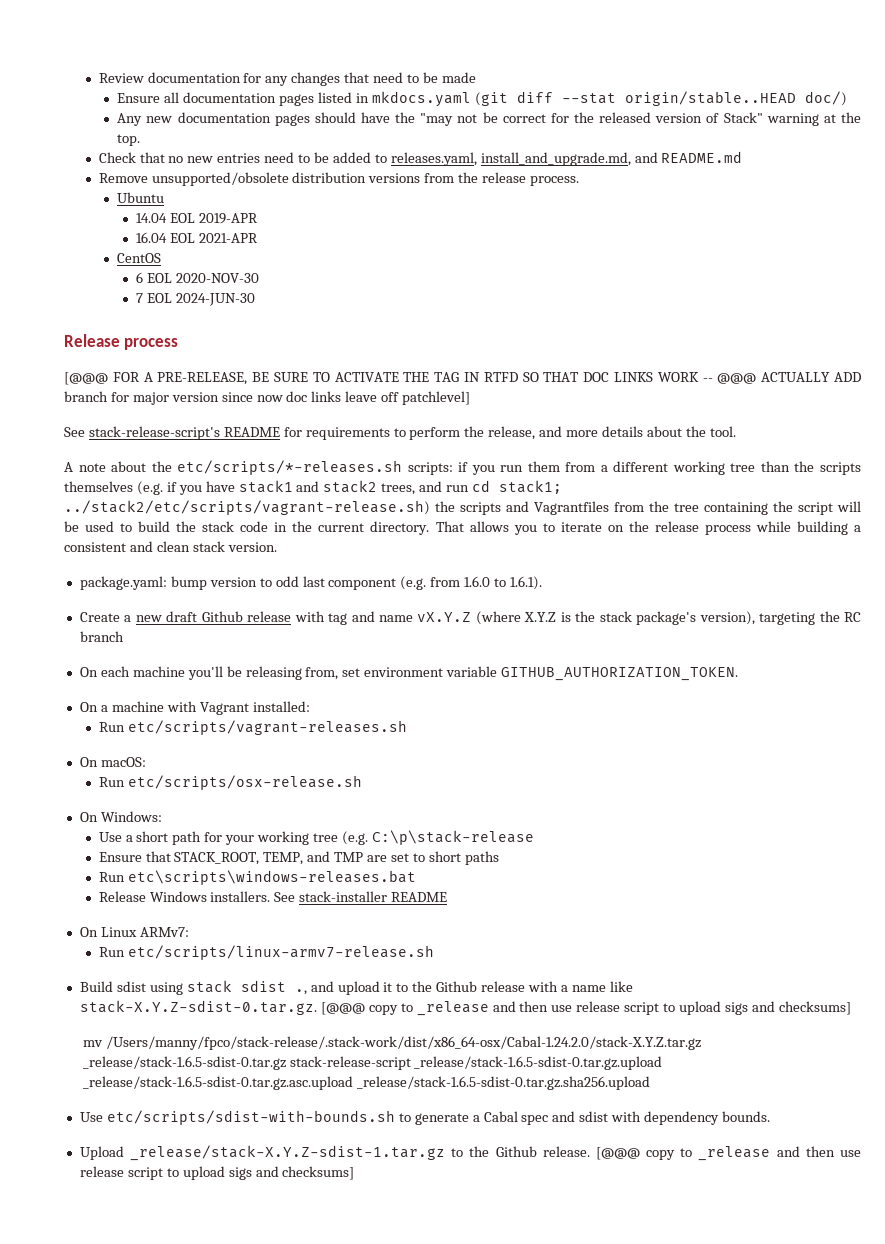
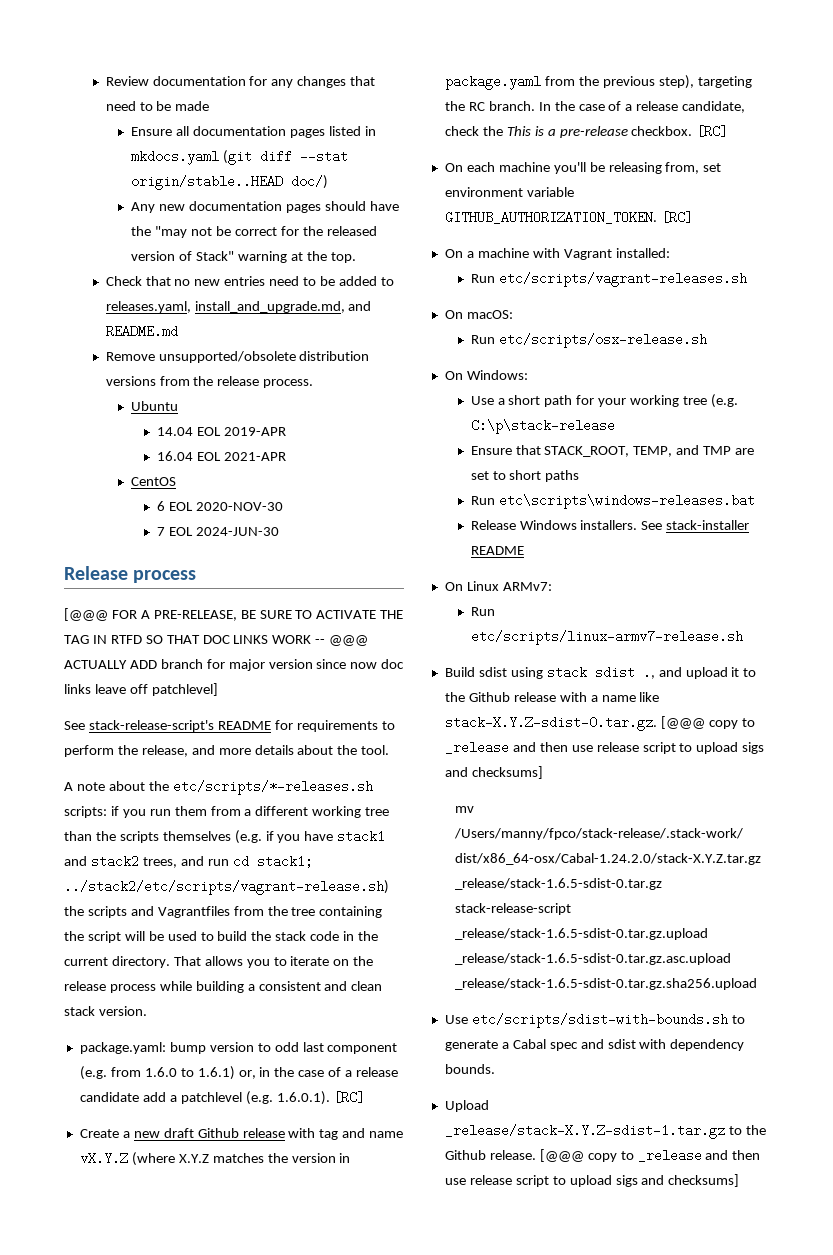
[510,576,543,590] 1.6.1). -> [197,1066,399,1080] [79,1091,366,1105] 1.6.1) or, in the case of a release candidate add a patchlevel (e.g. 1.6.0.1). [RC]
[560,611,861,625] [79,631,124,642] is the stack package's version), targeting the RC branch -> [212,1153,351,1163] [444,75,752,90] [444,101,746,113] [444,125,729,138] matches the version in package.yaml from the previous step), targeting the RC branch. In the case of a release candidate, check the This is a pre-release checkbox. [RC]
(739, 674) none -> [660,211,693,224] [RC]

